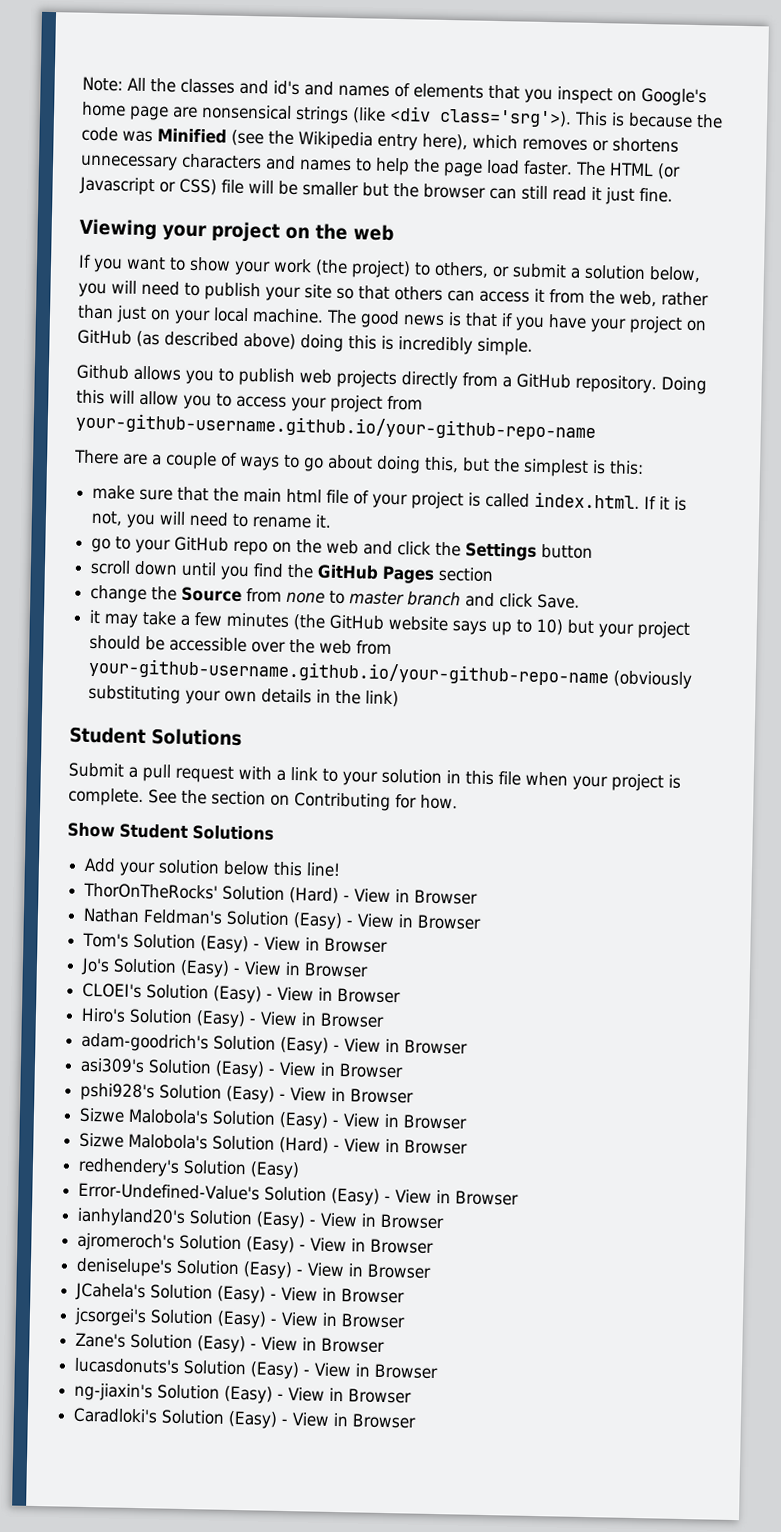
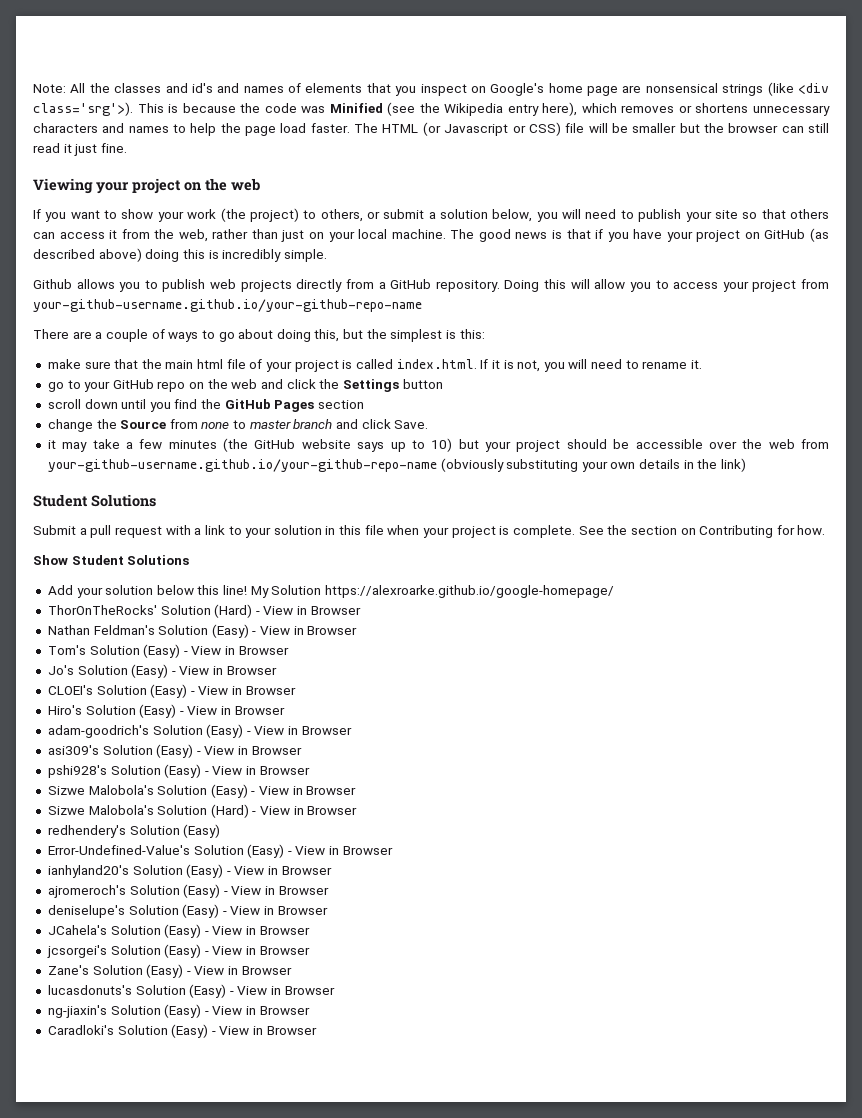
(342, 870) none -> [250,585,615,598] My Solution https://alexroarke.github.io/google-homepage/

